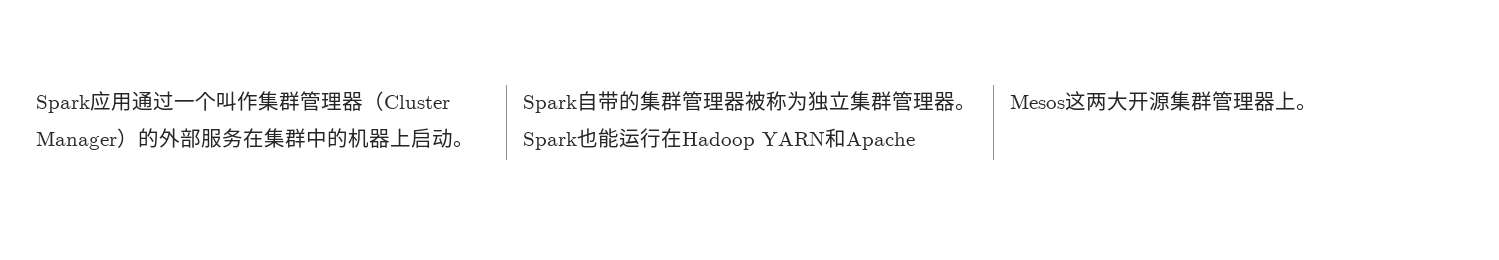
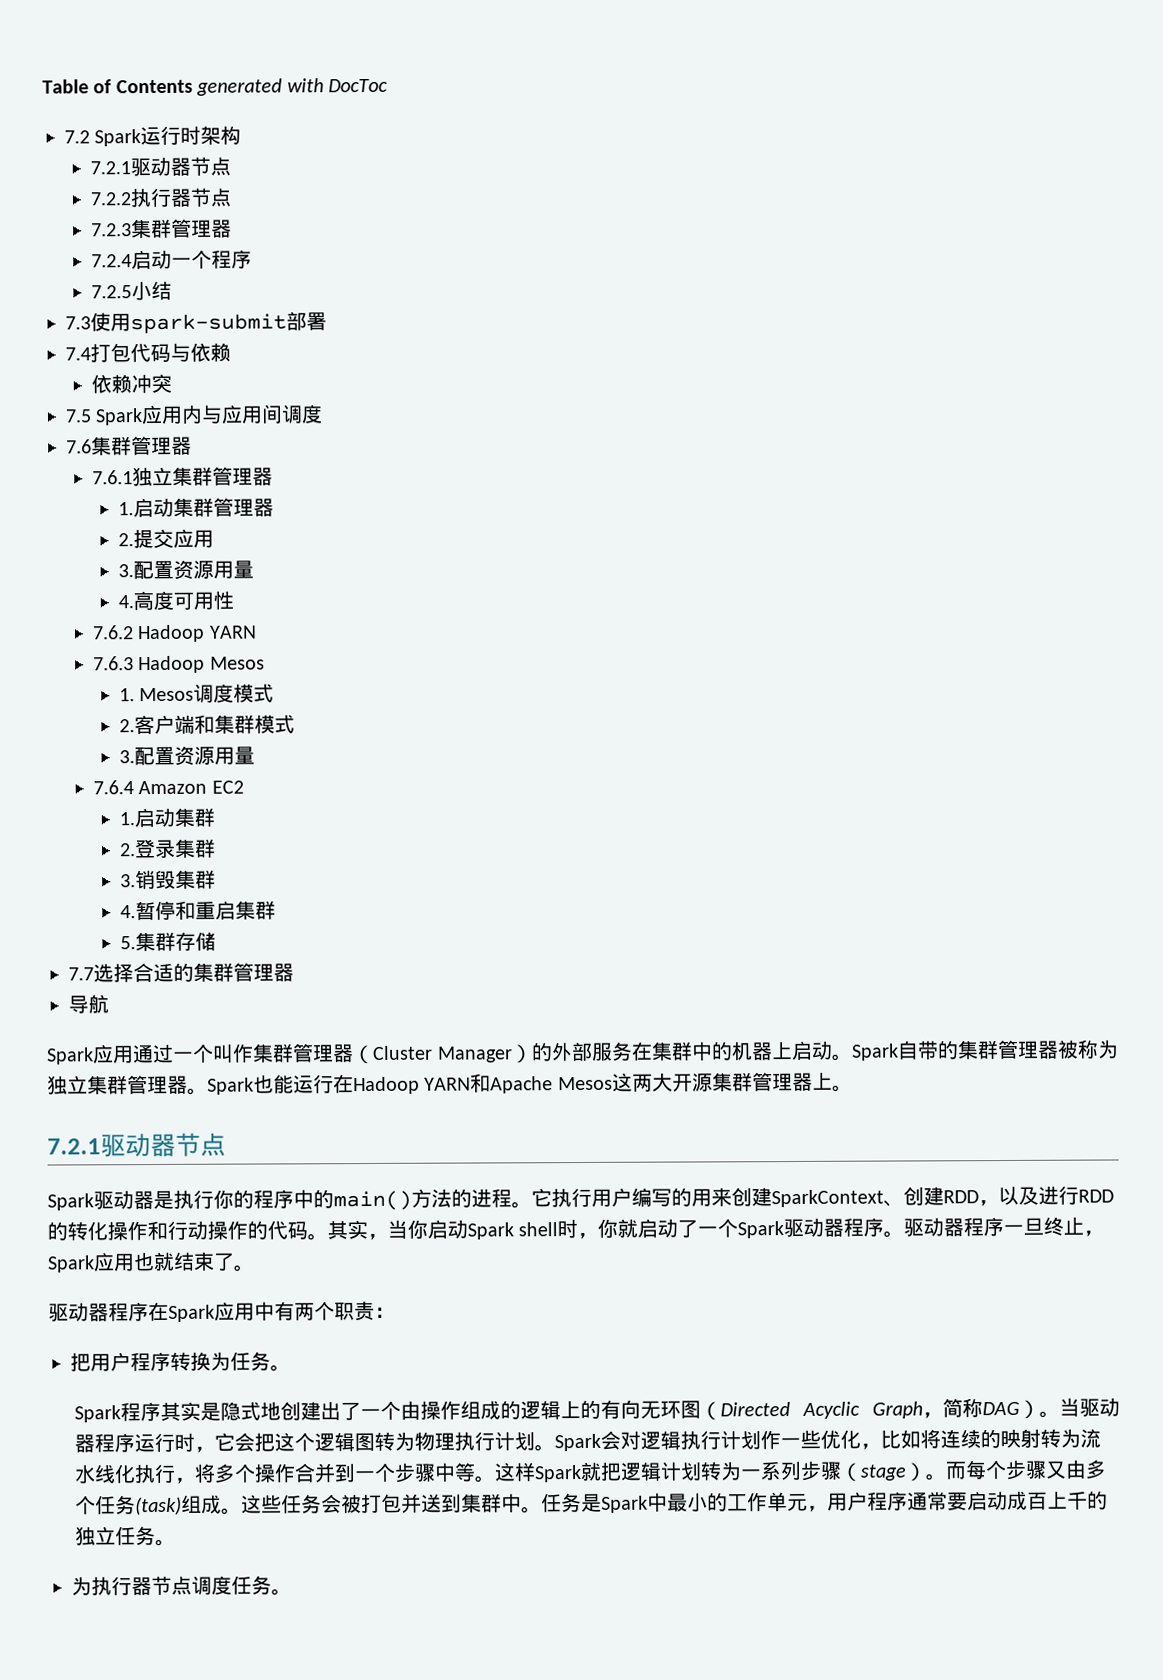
(36, 104) none -> [42,78,388,96] [64,125,242,147] [90,156,232,177] [90,187,233,208] [91,218,233,239] [91,249,253,270] [91,280,173,301] [65,311,327,335] [65,342,231,363] [91,373,173,394] [65,404,324,426] [66,436,192,456] [92,466,274,487] [118,497,275,518] [118,528,215,549] [118,559,255,580] [118,590,235,611] [92,624,257,643] [93,655,265,674] [119,683,275,703] [119,714,296,735] [119,745,256,766] [93,780,244,795] [119,807,216,828] [120,838,217,859] [120,869,217,890] [120,900,277,921] [120,931,217,952] [68,962,294,983] [68,994,109,1014] Table of Contents generated with DocToc // 7.2 Spark运行时架构 // 7.2.1驱动器节点 // 7.2.2执行器节点 // 7.2.3集群管理器 // 7.2.4启动一个程序 // 7.2.5小结 // 7.3使用spark-submit部署 // 7.4打包代码与依赖 // 依赖冲突 // 7.5 Spark应用内与应用间调度 // 7.6集群管理器 // 7.6.1独立集群管理器 // 1.启动集群管理器 // 2.提交应用 // 3.配置资源用量 // 4.高度可用性 // 7.6.2 Hadoop YARN // 7.6.3 Hadoop Mesos // 1. Mesos调度模式 // 2.客户端和集群模式 // 3.配置资源用量 // 7.6.4 Amazon EC2 // 1.启动集群 // 2.登录集群 // 3.销毁集群 // 4.暂停和重启集群 // 5.集群存储 // 7.7选择合适的集群管理器 // 导航 //
(1317, 107) none -> [47,1132,226,1158] [47,1185,1114,1211] [47,1216,1105,1241] [47,1251,255,1273] [48,1300,395,1322] [70,1351,291,1372] [74,1397,1120,1423] [74,1428,1102,1453] [74,1459,1108,1484] [75,1490,1109,1516] [75,1526,177,1547] [71,1575,292,1596] // 7.2.1驱动器节点 // Spark驱动器是执行你的程序中的main()方法的进程。它执行用户编写的用来创建SparkContext、创建RDD，以及进行RDD的转化操作和行动操作的代码。其实，当你启动Spark shell时，你就启动了一个Spark驱动器程序。驱动器程序一旦终止，Spark应用也就结束了。 // 驱动器程序在Spark应用中有两个职责： // 把用户程序转换为任务。 // Spark程序其实是隐式地创建出了一个由操作组成的逻辑上的有向无环图（Directed Acyclic Graph，简称DAG）。当驱动器程序运行时，它会把这个逻辑图转为物理执行计划。Spark会对逻辑执行计划作一些优化，比如将连续的映射转为流水线化执行，将多个操作合并到一个步骤中等。这样Spark就把逻辑计划转为一系列步骤（stage）。而每个步骤又由多个任务(task)组成。这些任务会被打包并送到集群中。任务是Spark中最小的工作单元，用户程序通常要启动成百上千的独立任务。 // 为执行器节点调度任务。

